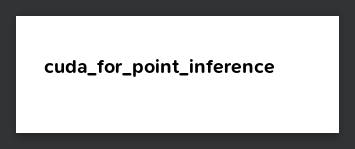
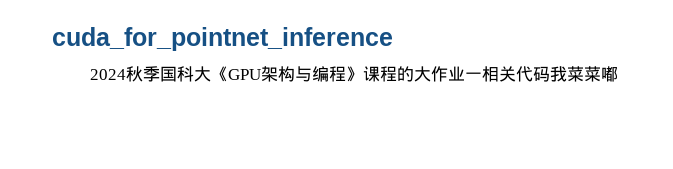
[44,59,275,77] cuda_for_point_inference -> [52,27,393,51] [90,66,619,82] cuda_for_pointnet_inference // 2024秋季国科大《GPU架构与编程》课程的大作业一相关代码我菜菜嘟

